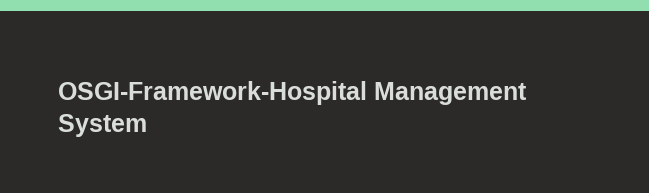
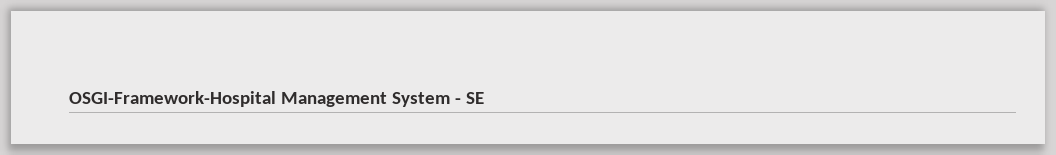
(147, 125) none -> [454,92,484,104] - SE

